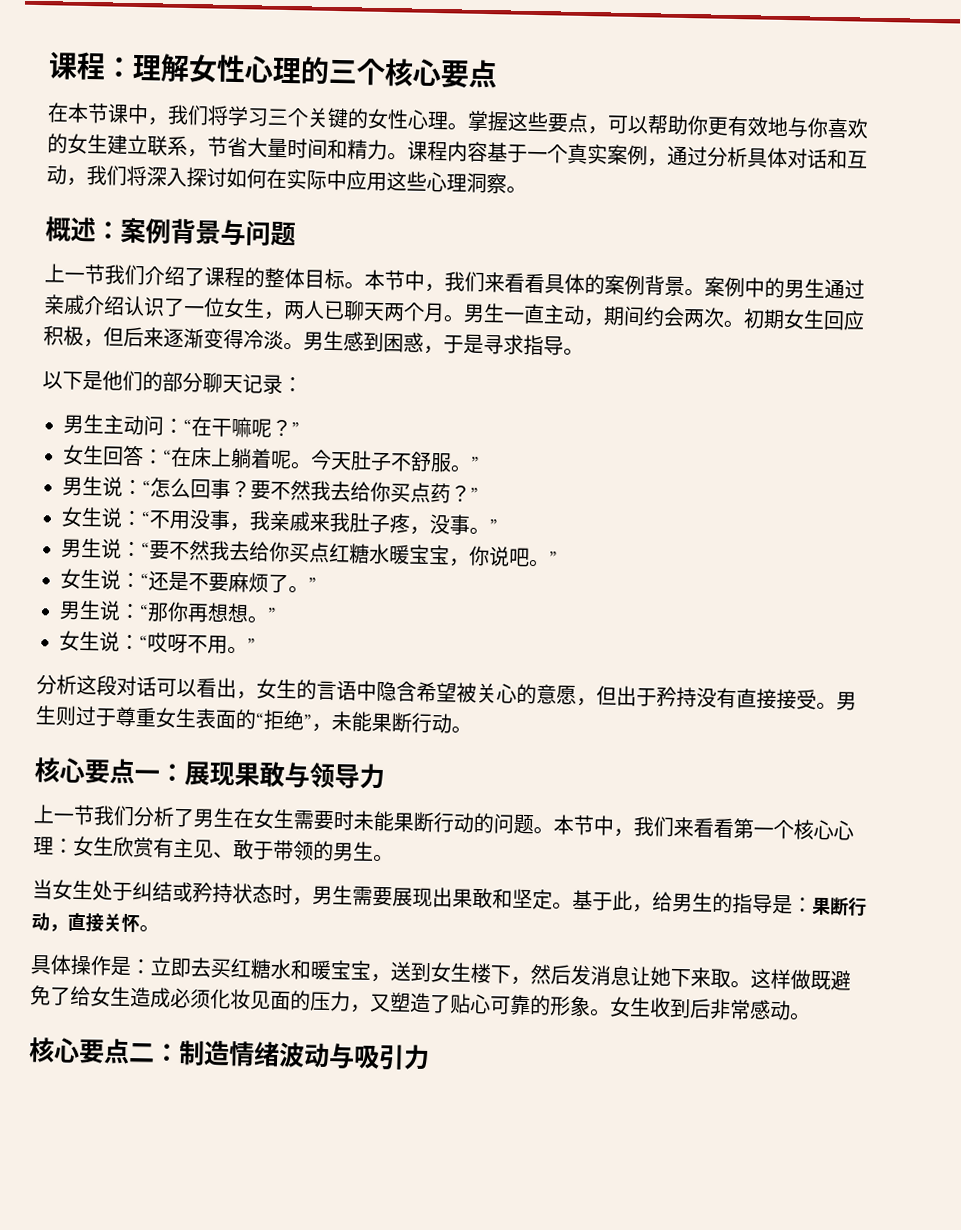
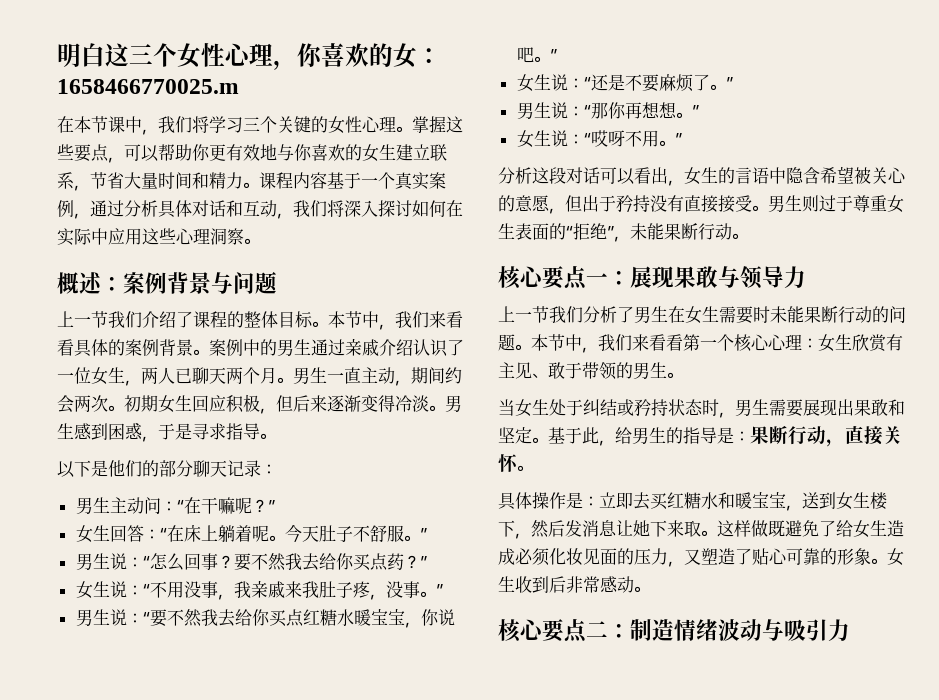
[48,51,498,89] 课程：理解女性心理的三个核心要点 -> [57,43,441,70] [57,79,239,94] 明白这三个女性心理，你喜欢的女：1658466770025.m

